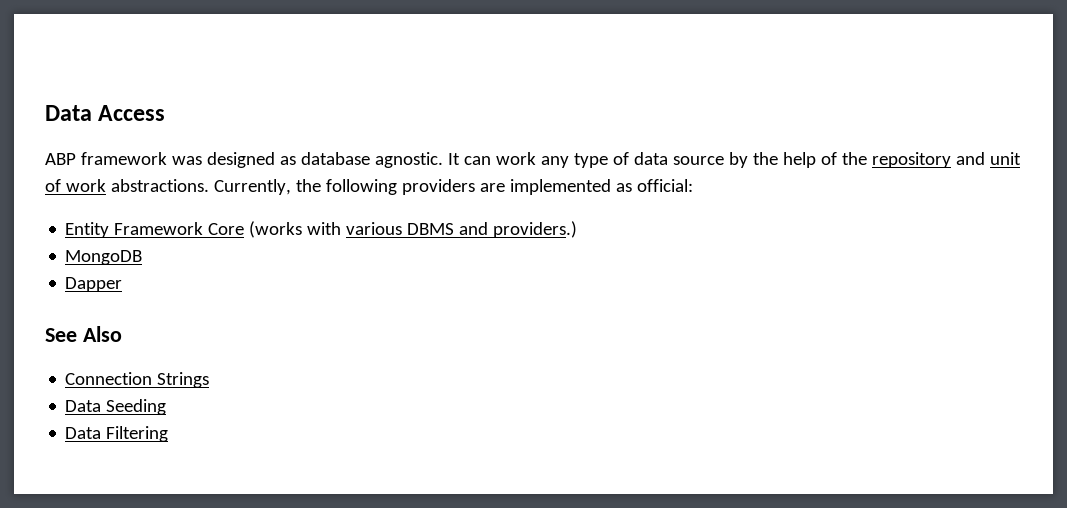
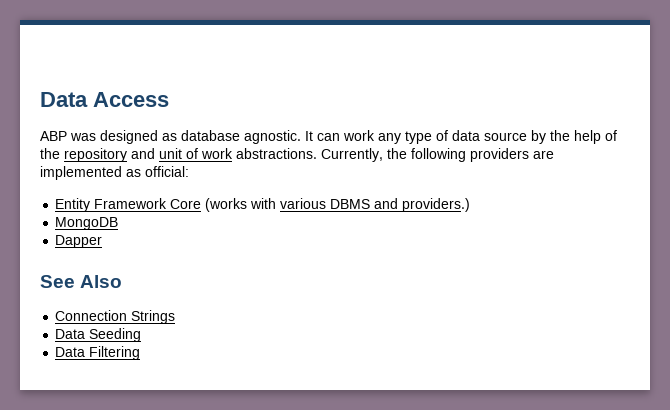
[80,152,167,165] framework -> (67, 136) none

